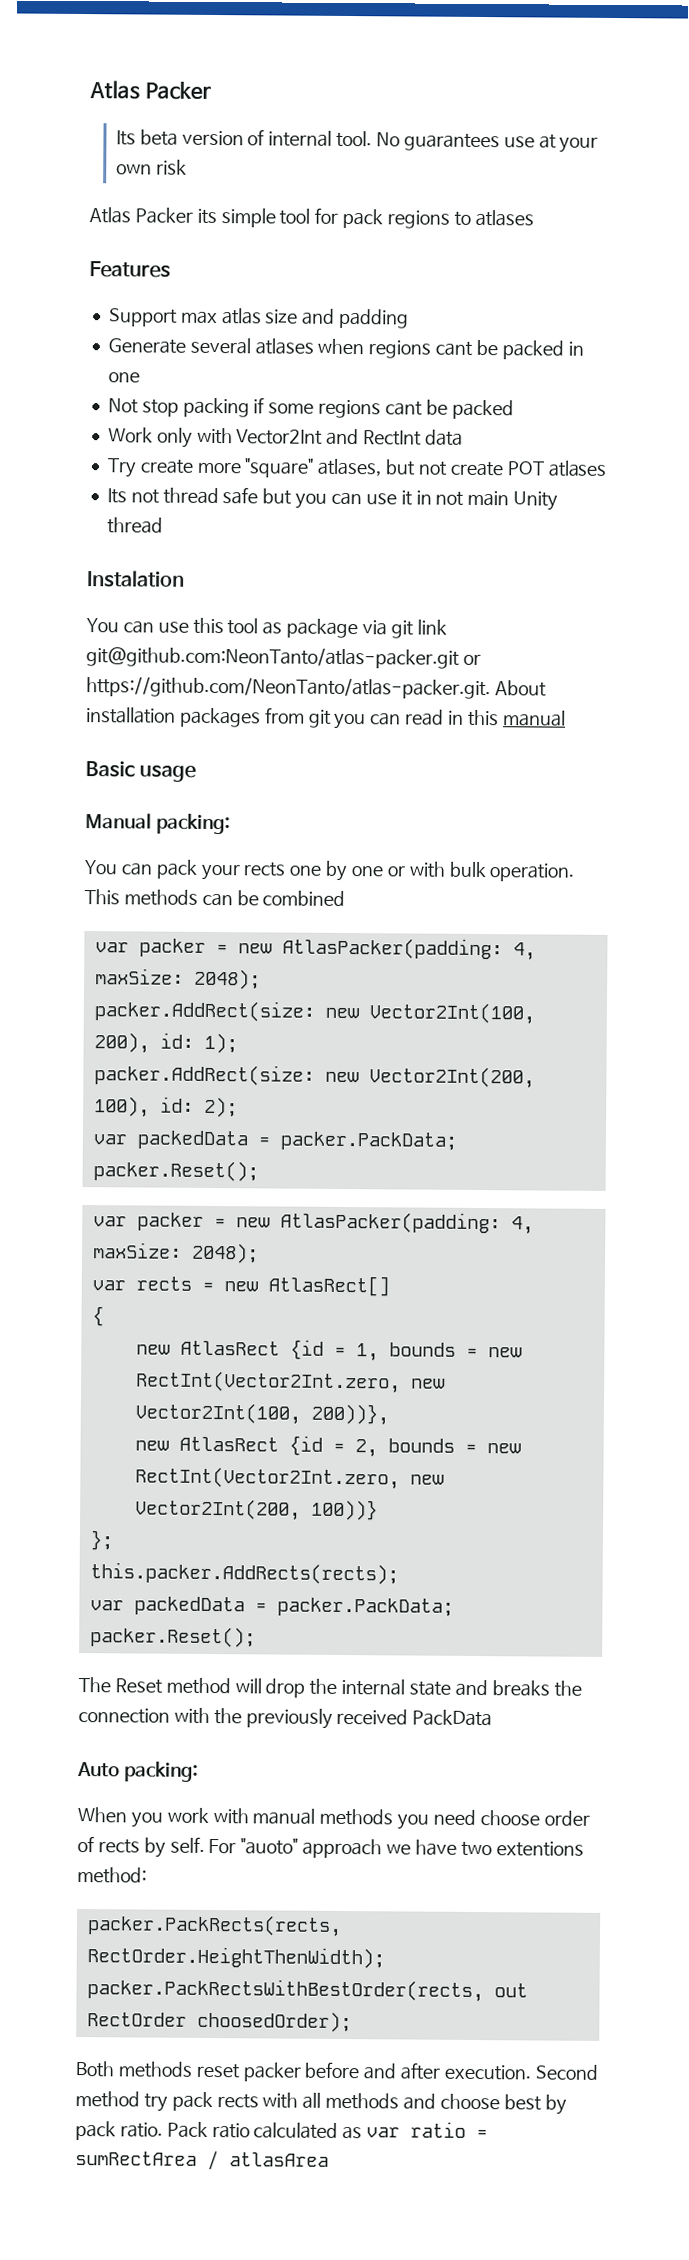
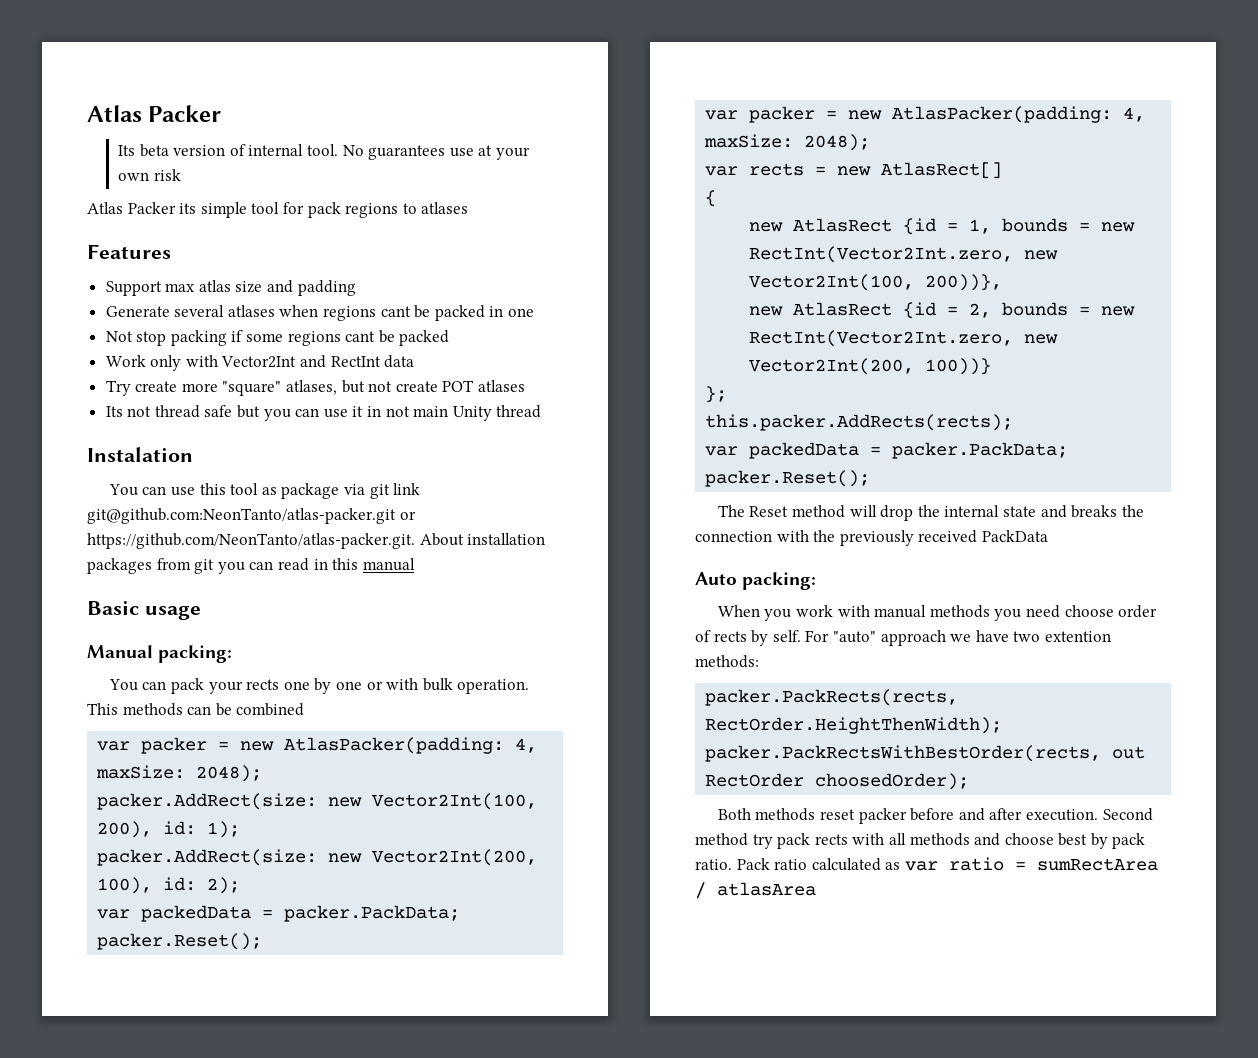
[240,1838,299,1855] "auoto" -> [832,631,876,643] "auto"
[495,1841,584,1857] [77,1867,147,1884] extentions method: -> [1044,631,1111,642] [695,655,759,668] extention methods:

